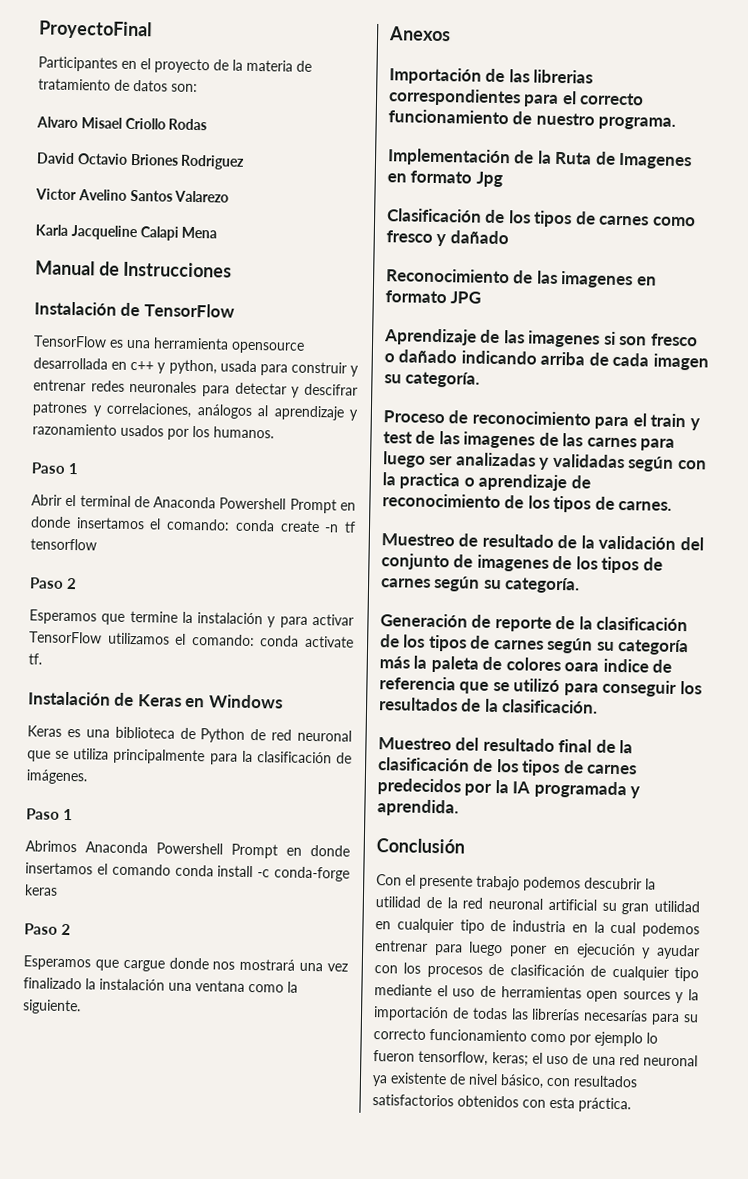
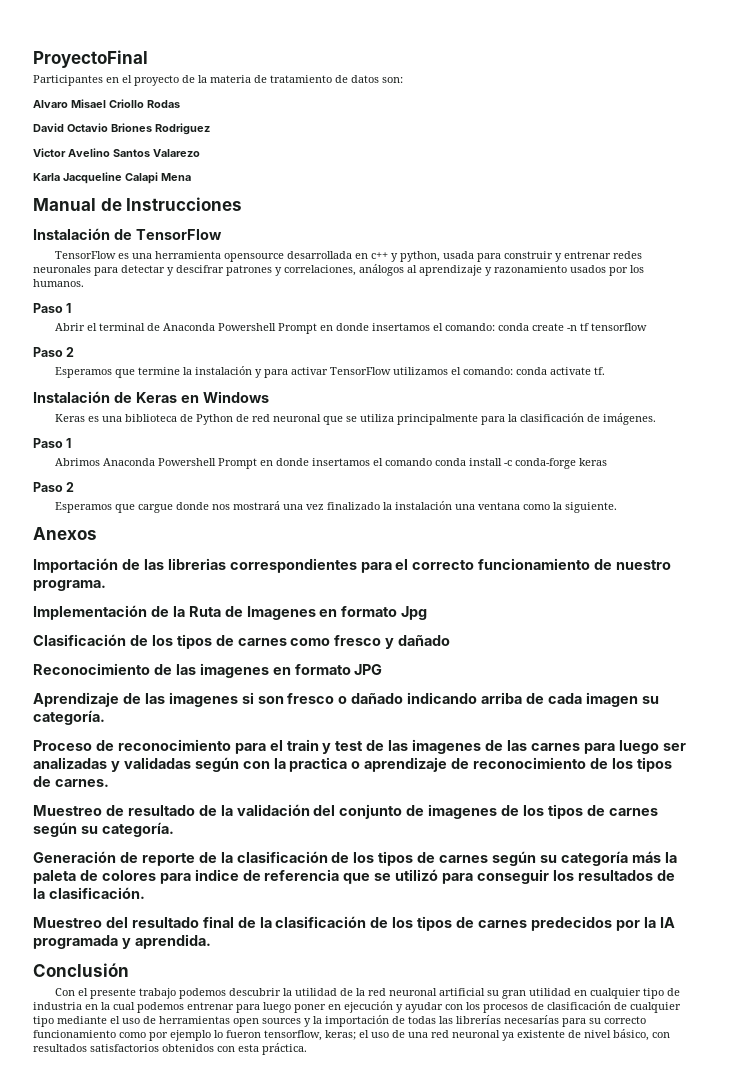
[564,662,600,672] oara -> [159,873,191,884] para

